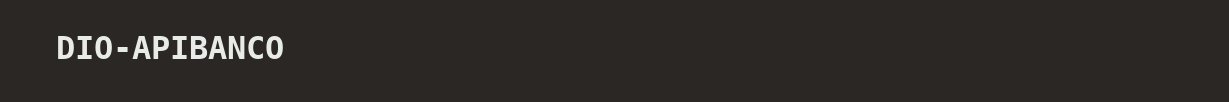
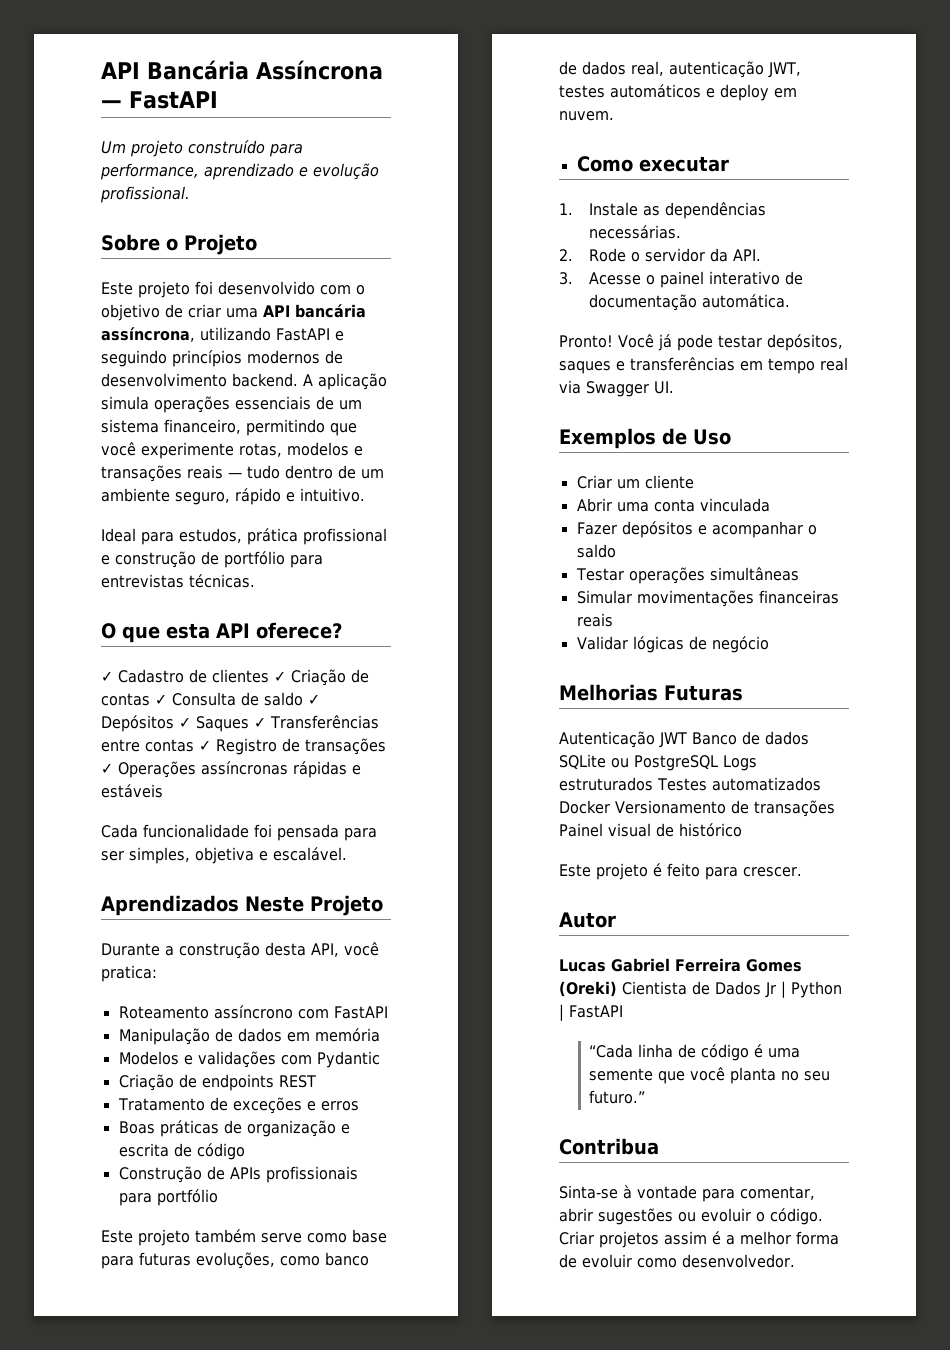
[56,36,284,59] DIO-APIBANCO -> [101,60,383,80] [101,91,218,109] [101,140,303,157] [100,163,379,180] [100,186,190,203] [101,234,257,255] [101,281,365,298] [101,304,366,321] [101,327,344,342] [101,350,343,367] [101,373,387,390] [101,396,362,413] [101,419,357,436] [101,442,363,459] [101,465,384,482] [101,488,365,505] [101,528,387,545] [101,551,323,568] [101,574,255,588] [101,622,342,643] [101,669,369,686] [101,692,320,706] [101,715,379,732] [101,738,386,755] [101,761,361,778] [101,784,163,798] [101,824,377,841] [101,847,347,864] [101,895,383,916] [101,942,379,959] [101,965,157,982] [118,1005,388,1019] [118,1028,380,1045] [118,1051,380,1068] [118,1074,316,1091] [117,1097,359,1114] [118,1120,350,1137] [118,1143,245,1160] [118,1166,358,1183] [118,1189,218,1206] [101,1229,387,1246] [101,1252,369,1269] [559,61,801,78] [559,84,797,101] [559,111,614,121] [576,156,729,172] [559,202,767,219] [589,225,682,239] [559,248,762,262] [559,271,804,288] [589,294,791,311] [559,334,843,351] [559,357,848,374] [559,380,674,397] [559,428,731,449] [576,475,694,489] [576,498,770,512] [576,521,817,538] [576,544,616,558] [575,567,799,584] [576,590,839,607] [576,613,613,627] [576,636,769,653] [559,684,743,701] [559,731,809,748] [559,754,757,771] [559,777,821,791] [559,800,835,817] [559,823,742,837] [559,863,802,880] [559,912,616,928] [559,958,802,972] [559,981,842,998] [559,1004,623,1021] [589,1044,801,1061] [589,1067,831,1084] [589,1090,646,1104] [559,1138,659,1155] [559,1185,815,1202] [559,1208,823,1225] [559,1231,839,1248] [559,1254,795,1268] API Bancária Assíncrona — FastAPI // Um projeto construído para performance, aprendizado e evolução profissional. // Sobre o Projeto // Este projeto foi desenvolvido com o objetivo de criar uma API bancária assíncrona, utilizando FastAPI e seguindo princípios modernos de desenvolvimento backend. A aplicação simula operações essenciais de um sistema financeiro, permitindo que você experimente rotas, modelos e transações reais — tudo dentro de um ambiente seguro, rápido e intuitivo. // Ideal para estudos, prática profissional e construção de portfólio para entrevistas técnicas. // O que esta API oferece? // ✓ Cadastro de clientes ✓ Criação de contas ✓ Consulta de saldo ✓ Depósitos ✓ Saques ✓ Transferências entre contas ✓ Registro de transações ✓ Operações assíncronas rápidas e estáveis // Cada funcionalidade foi pensada para ser simples, objetiva e escalável. // Aprendizados Neste Projeto // Durante a construção desta API, você pratica: // Roteamento assíncrono com FastAPI // Manipulação de dados em memória // Modelos e validações com Pydantic // Criação de endpoints REST // Tratamento de exceções e erros // Boas práticas de organização e escrita de código // Construção de APIs profissionais para portfólio // Este projeto também serve como base para futuras evoluções, como banco de dados real, autenticação JWT, testes automáticos e deploy em nuvem. // Como executar // 1. Instale as dependências necessárias. // 2. Rode o servidor da API. // 3. Acesse o painel interativo de documentação automática. // Pronto! Você já pode testar depósitos, saques e transferências em tempo real via Swagger UI. // Exemplos de Uso // Criar um cliente // Abrir uma conta vinculada // Fazer depósitos e acompanhar o saldo // Testar operações simultâneas // Simular movimentações financeiras reais // Validar lógicas de negócio // Melhorias Futuras // Autenticação JWT Banco de dados SQLite ou PostgreSQL Logs estruturados Testes automatizados Docker Versionamento de transações Painel visual de histórico // Este projeto é feito para crescer. // Autor // Lucas Gabriel Ferreira Gomes (Oreki) Cientista de Dados Jr | Python | FastAPI // “Cada linha de código é uma semente que você planta no seu futuro.” // Contribua // Sinta-se à vontade para comentar, abrir sugestões ou evoluir o código. Criar projetos assim é a melhor forma de evoluir como desenvolvedor.

